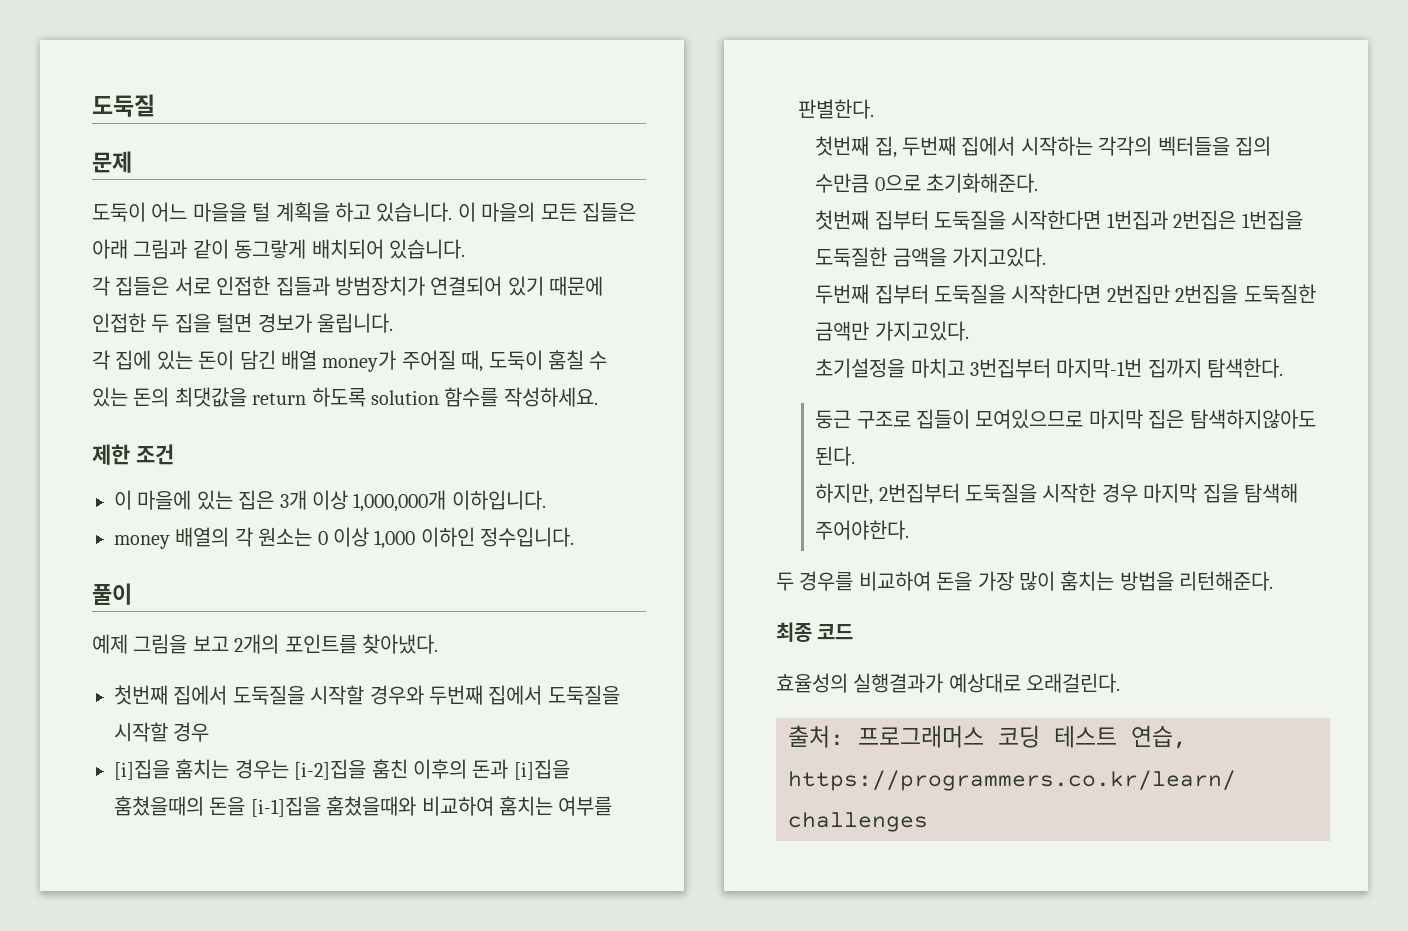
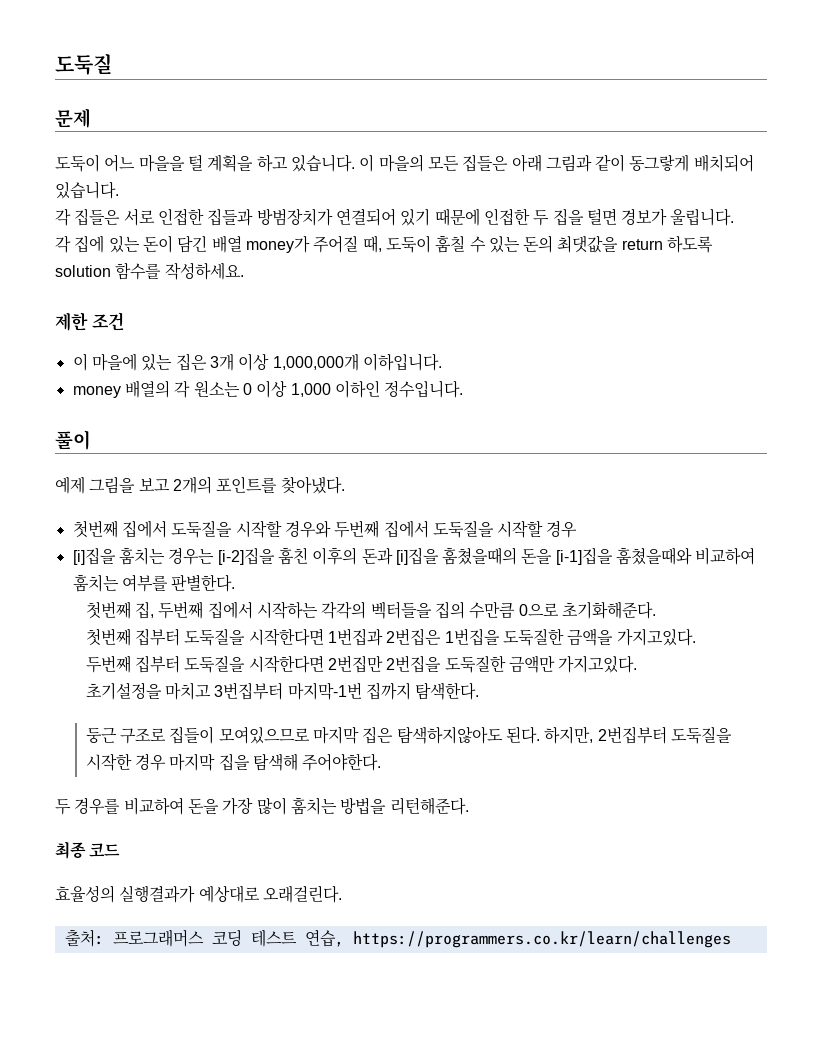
(856, 456) // -> (541, 735) none

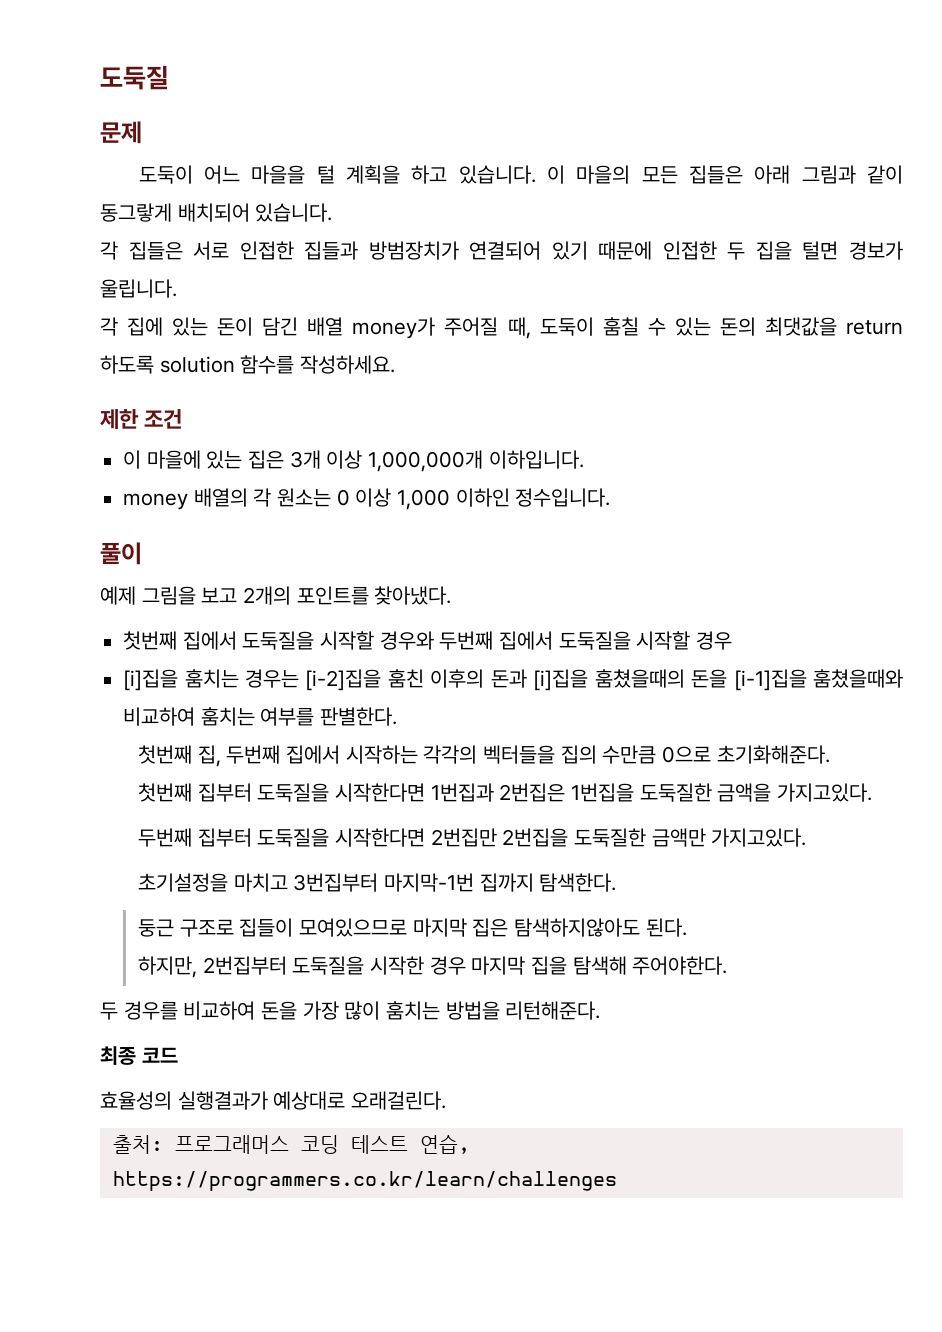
(541, 735) none -> (687, 927) //

